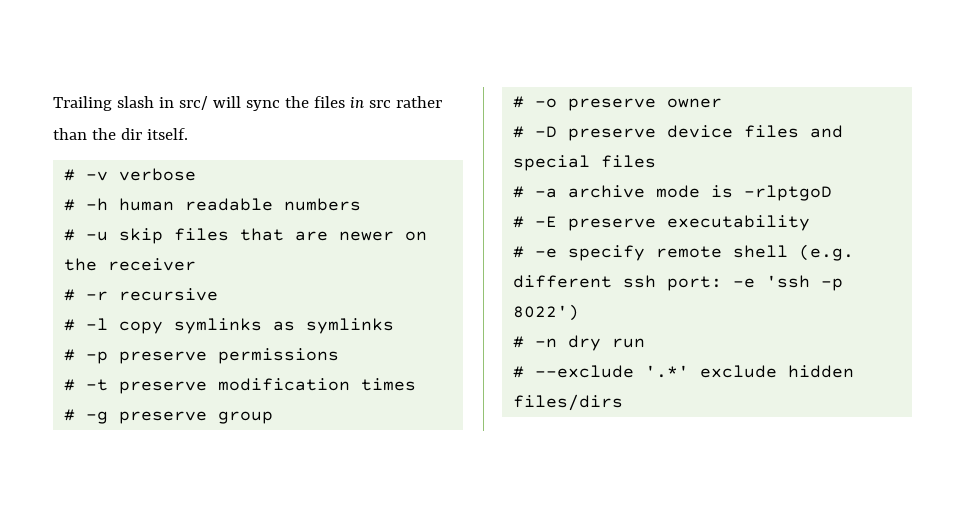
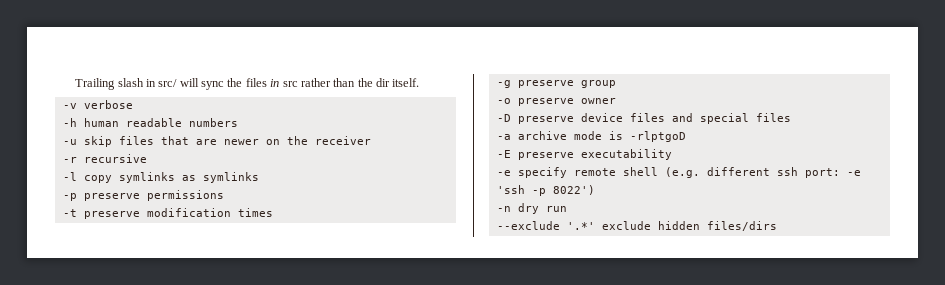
[64,169,76,181] # -> (420, 82) none
[64,199,76,211] # -> (133, 104) none
[64,229,76,241] # -> (238, 122) none
[64,289,76,301] # -> (371, 140) none
[64,319,76,331] # -> (147, 158) none
[64,349,76,361] # -> (259, 177) none
[64,379,76,391] # -> (224, 195) none
[64,409,76,421] # -> (273, 212) none
[513,96,525,108] # -> (616, 84) none
[513,126,525,138] # -> (616, 101) none
[513,186,525,198] # -> (791, 117) none
[513,216,525,228] # -> (686, 136) none
[513,246,525,258] # -> (672, 154) none
[513,336,525,348] # -> (595, 190) none
[513,366,525,378] # -> (567, 209) none

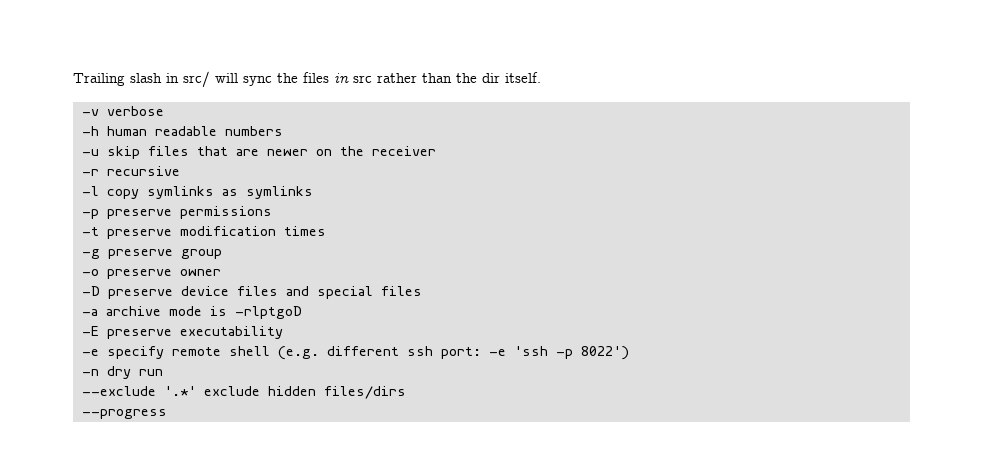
(777, 226) none -> [81,409,167,419] // --progress

